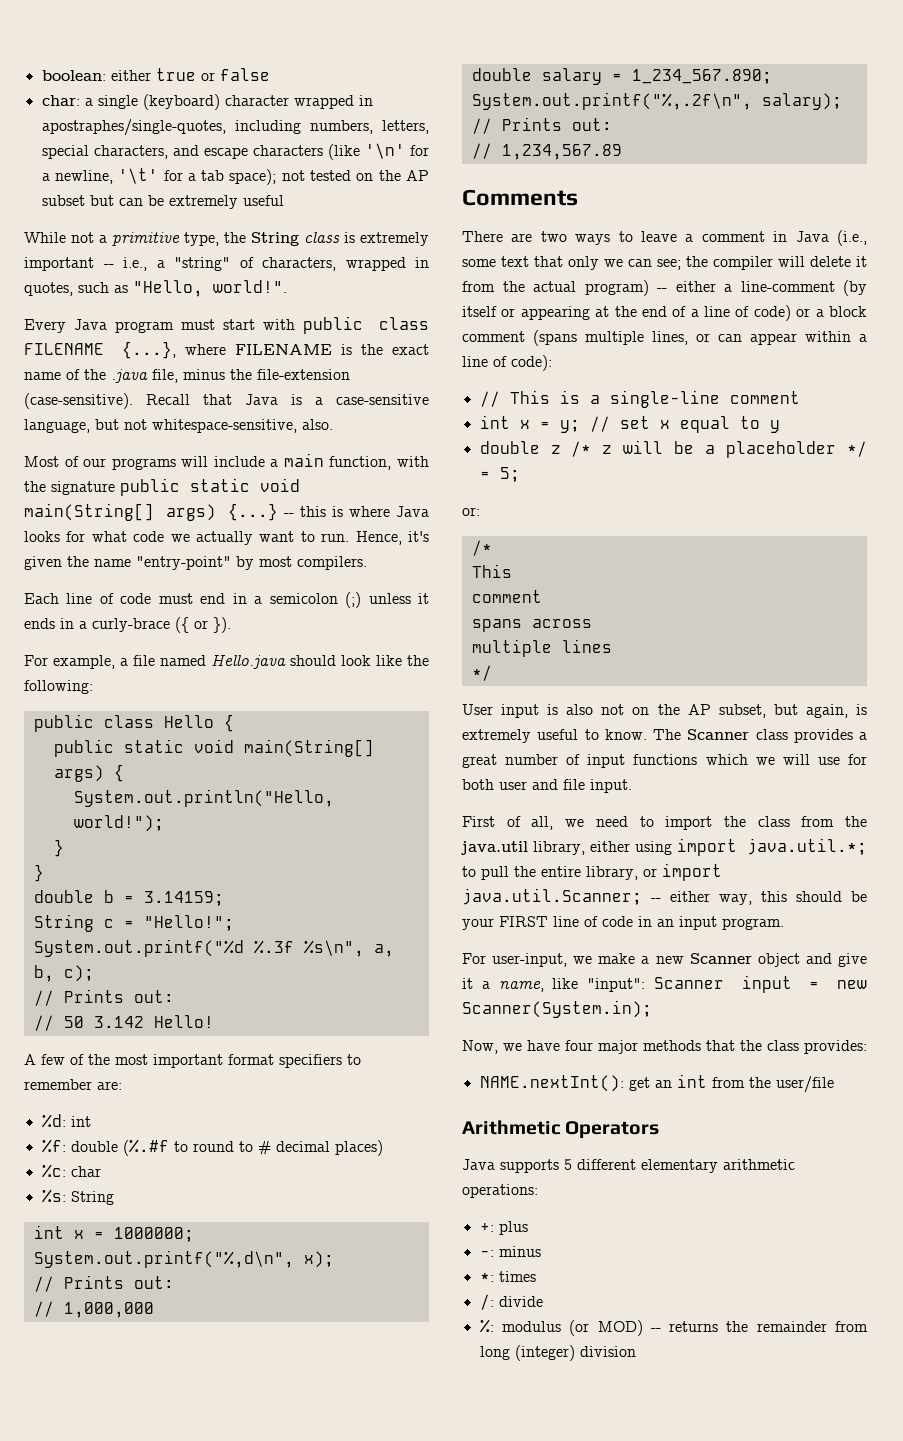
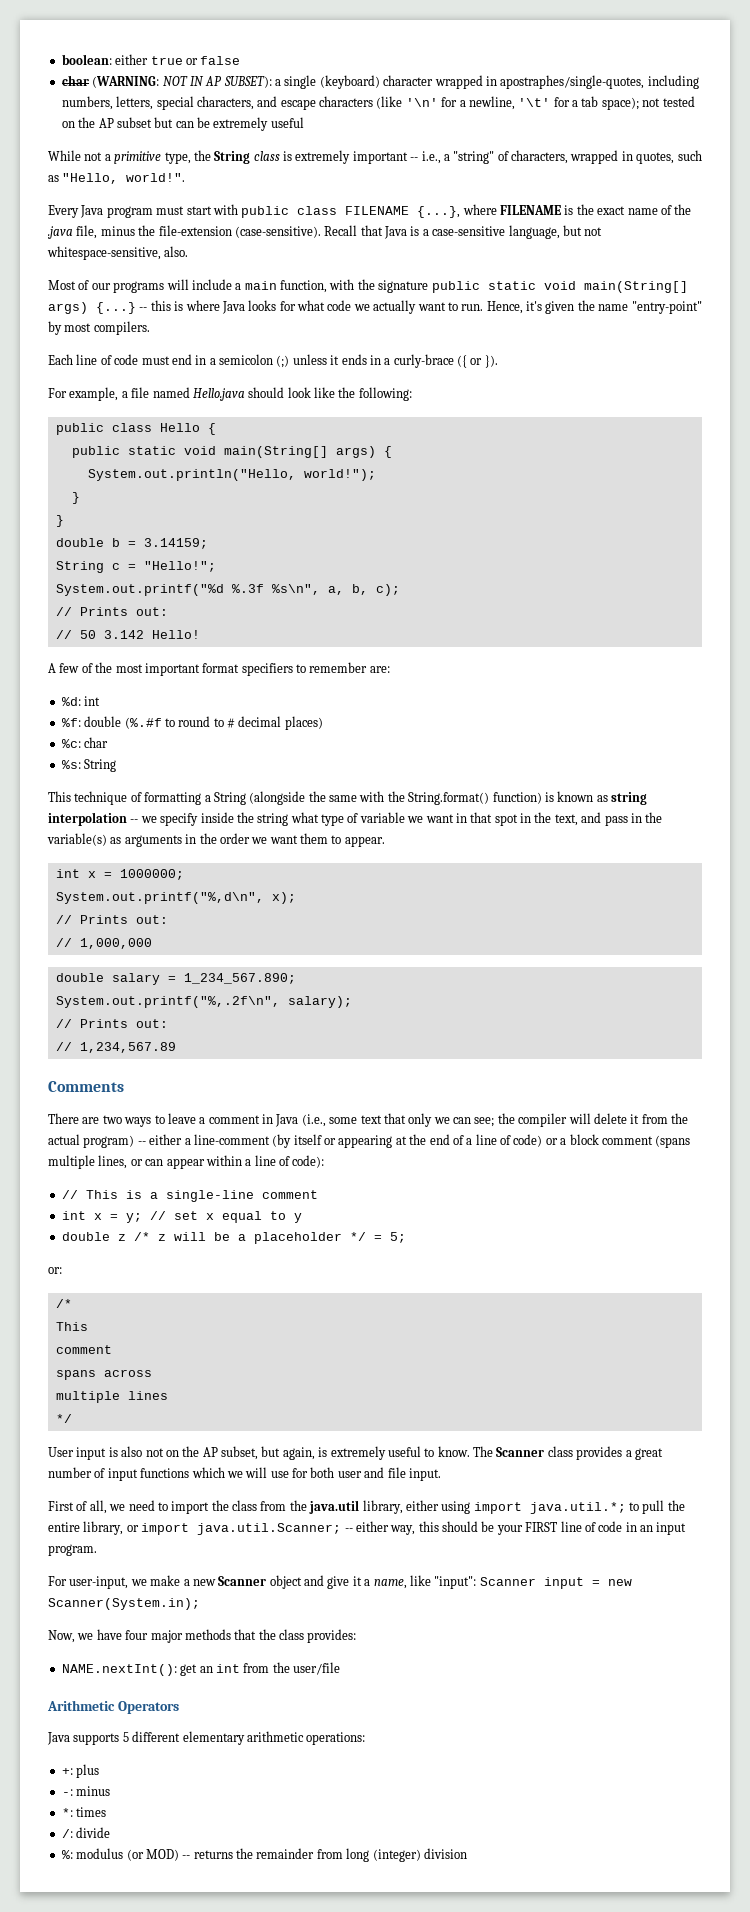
[41,95,80,106] char: -> [61,75,272,88] char (WARNING: NOT IN AP SUBSET):
(114, 1198) none -> [48,791,647,805] [48,812,663,826] [47,833,385,847] // This technique of formatting a String (alongside the same with the String.format() function) is known as string interpolation -- we specify inside the string what type of variable we want in that spot in the text, and pass in the variable(s) as arguments in the order we want them to appear.

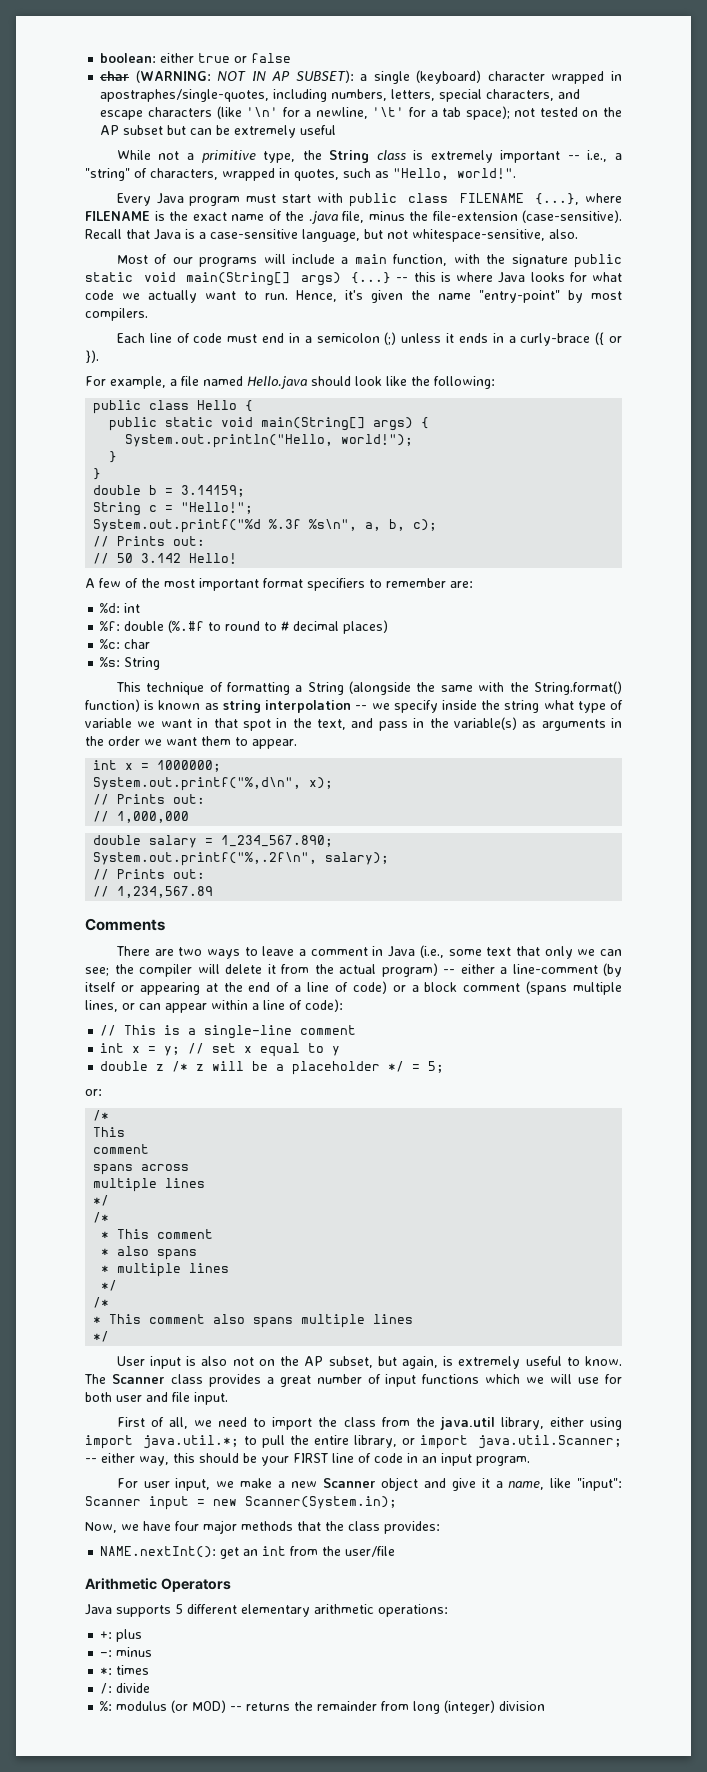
(72, 1418) none -> [93,1212,110,1223] [101,1229,214,1239] [101,1246,198,1260] [101,1263,230,1277] [101,1280,118,1291] [93,1297,110,1308] [93,1314,414,1328] [93,1331,110,1342] // /* // * This comment // * also spans // * multiple lines // */ // /* // * This comment also spans multiple lines // */
[69,1576,129,1589] user-input, -> [143,1478,211,1491] user input,

